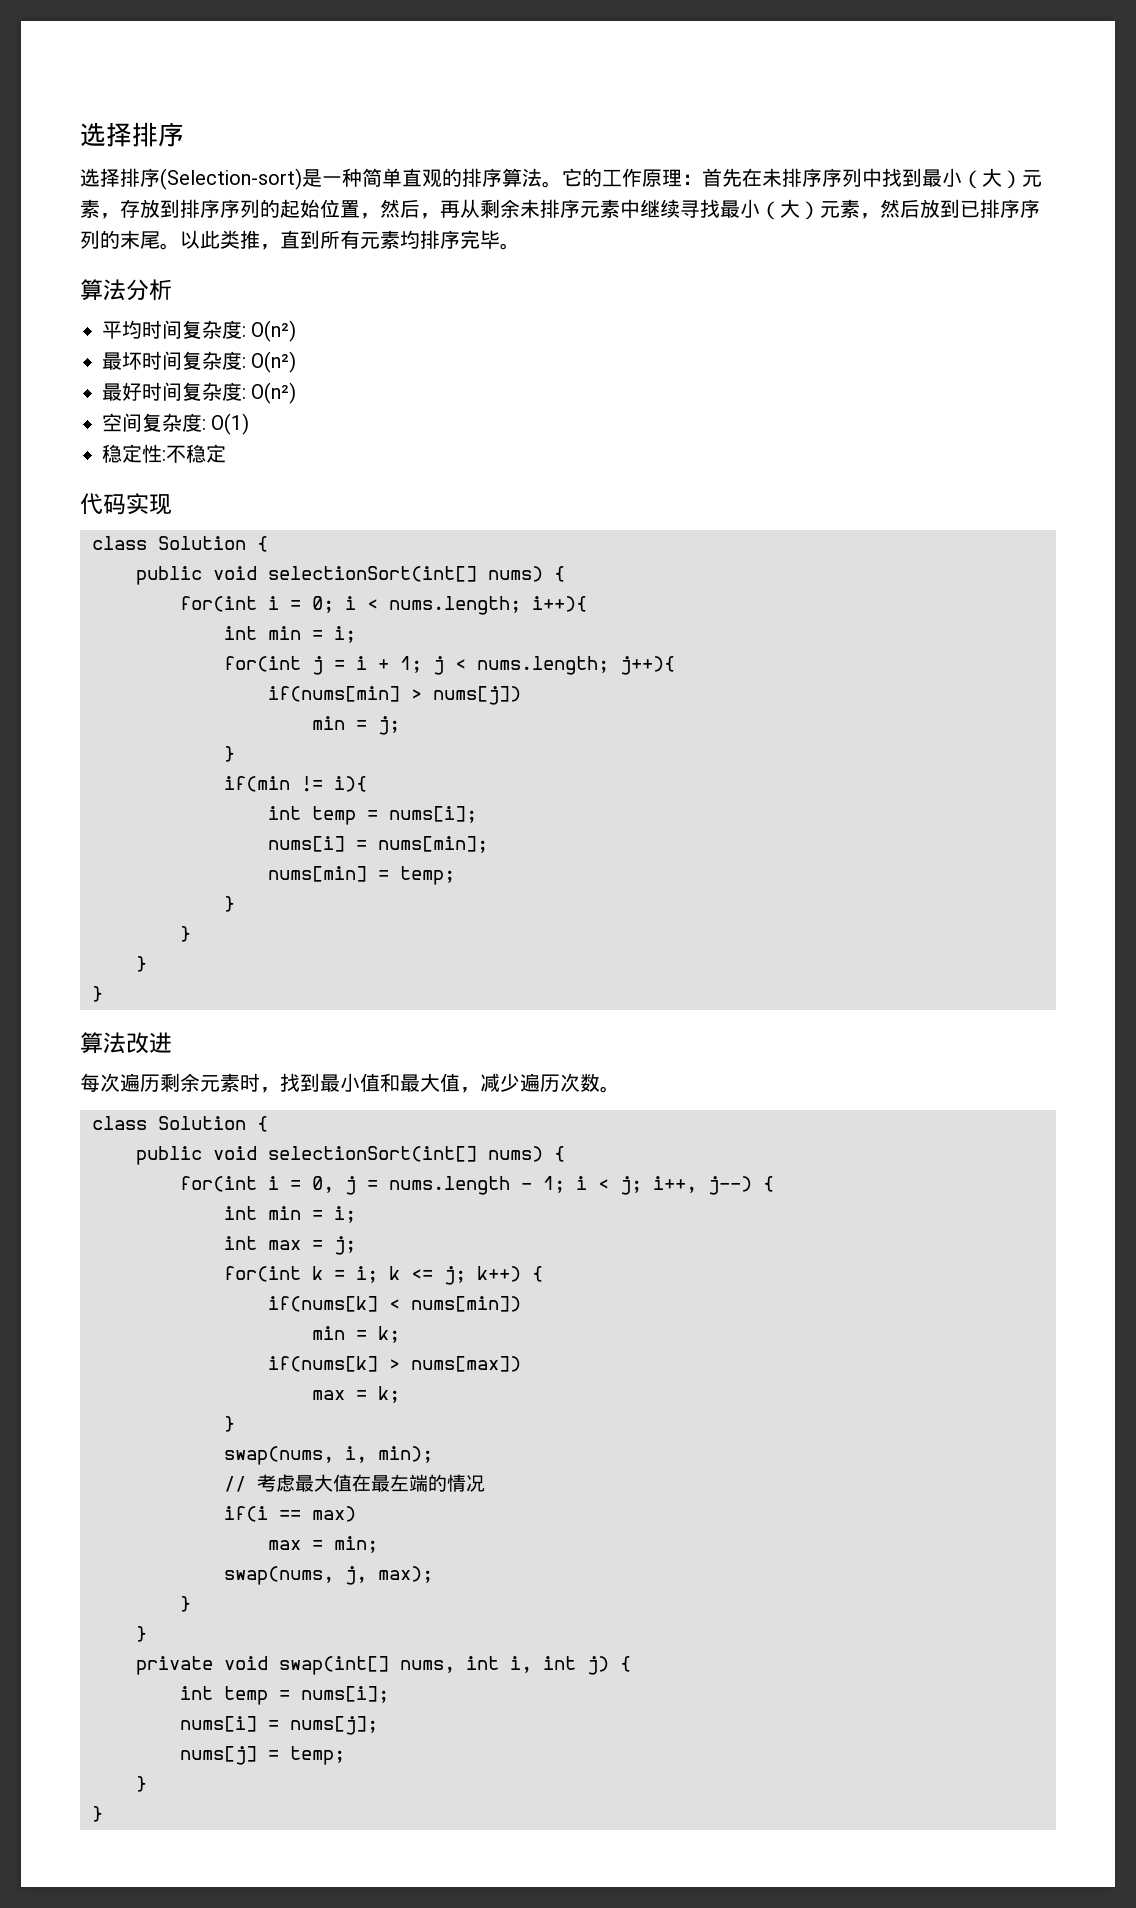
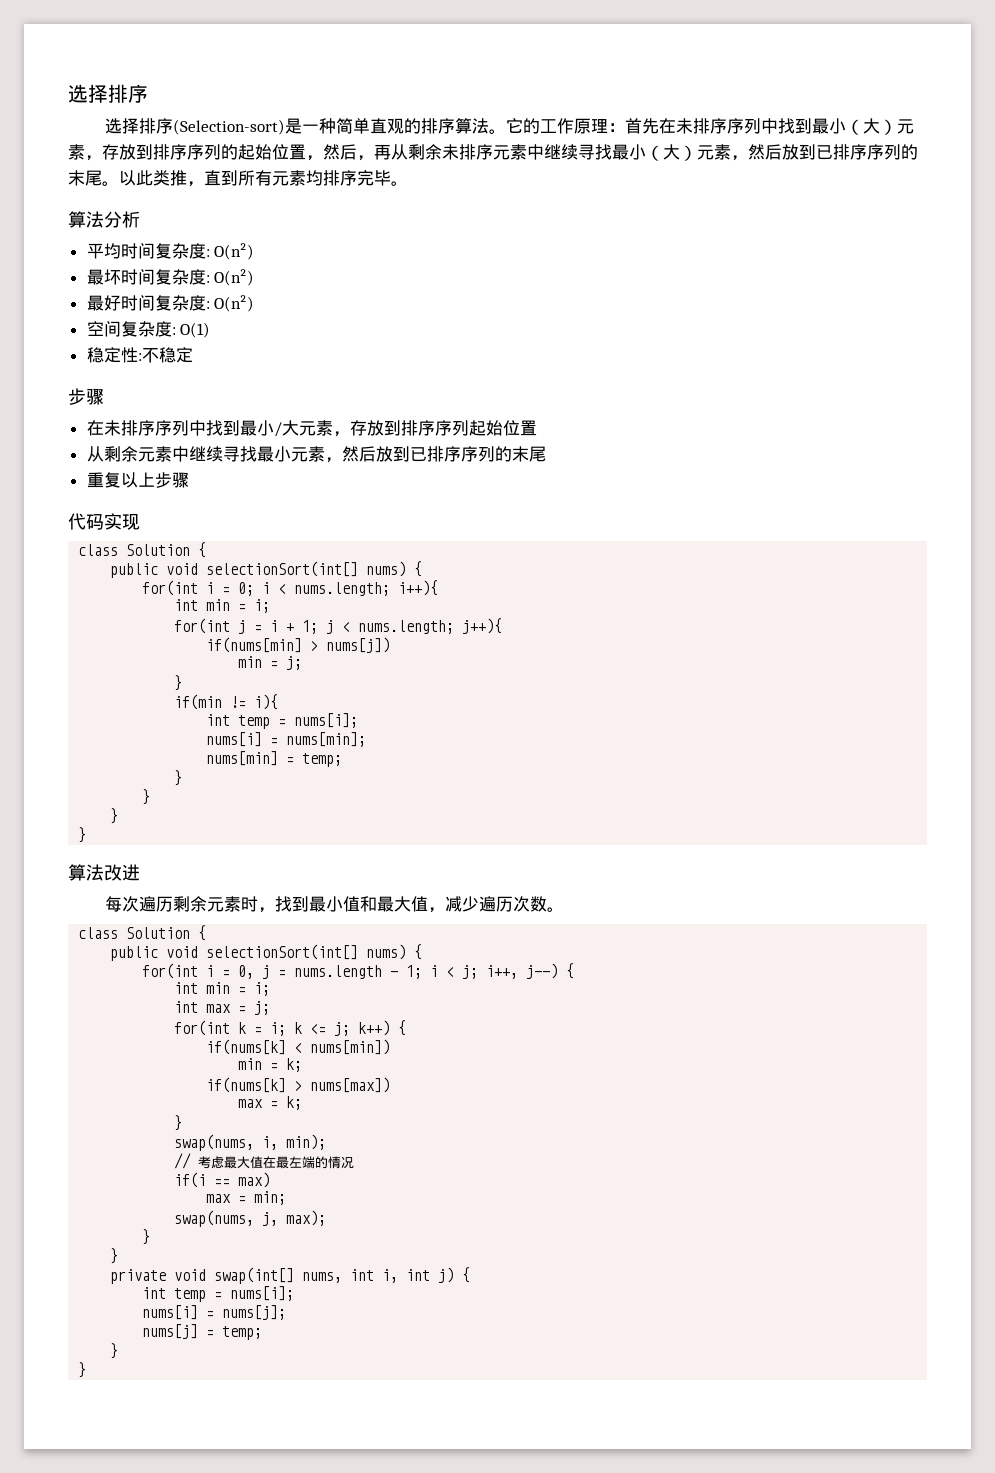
(226, 453) none -> [68,388,104,405] [86,420,537,437] [86,446,546,463] [86,472,189,488] // 步骤 // 在未排序序列中找到最小/大元素，存放到排序序列起始位置 // 从剩余元素中继续寻找最小元素，然后放到已排序序列的末尾 // 重复以上步骤

